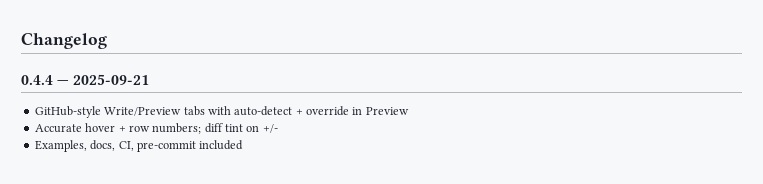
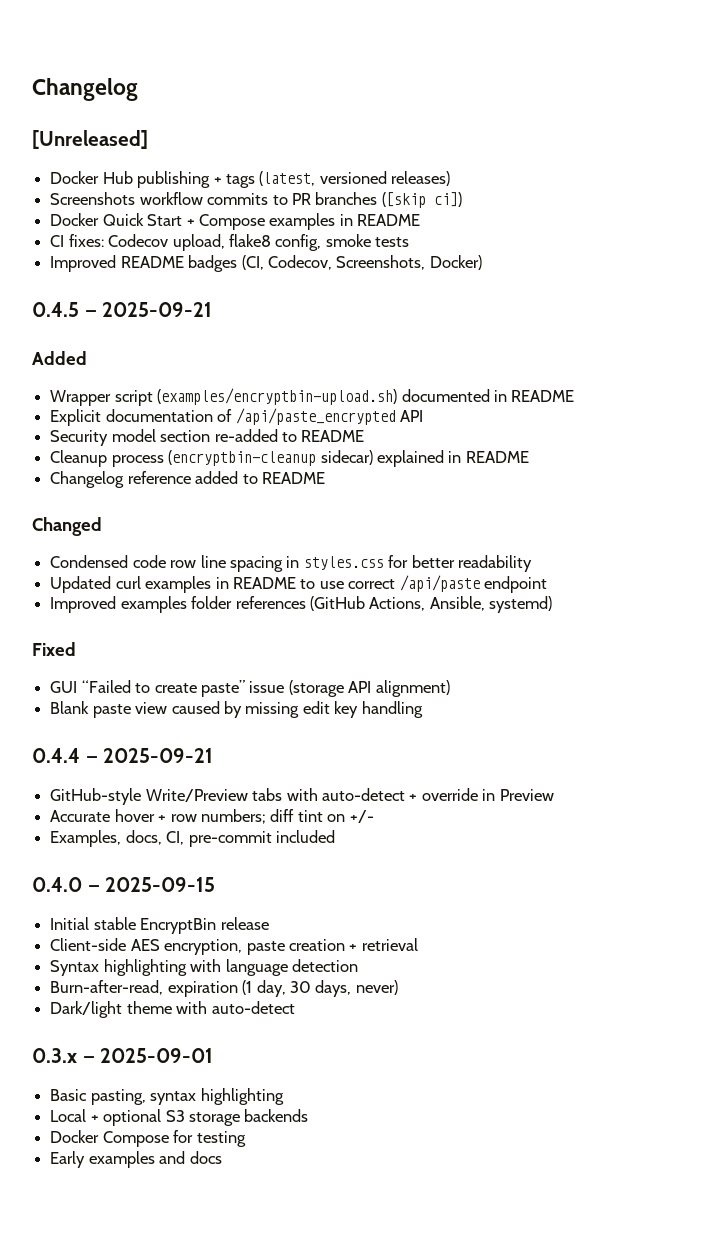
[21,33,107,49] Changelog -> [32,78,138,101] [32,130,148,149] [50,171,451,188] [50,192,462,208] [50,213,421,230] [50,234,410,251] [50,255,482,272] [32,302,213,317] [32,351,87,365] [50,388,575,406] [50,408,423,426] [50,429,365,446] [50,450,529,467] [50,471,325,488] [32,517,102,536] [50,555,533,572] [50,575,548,593] [50,596,553,613] [32,642,76,656] [50,680,450,697] [50,701,423,718] Changelog // [Unreleased] // Docker Hub publishing + tags (latest, versioned releases) // Screenshots workflow commits to PR branches ([skip ci]) // Docker Quick Start + Compose examples in README // CI fixes: Codecov upload, flake8 config, smoke tests // Improved README badges (CI, Codecov, Screenshots, Docker) // 0.4.5 — 2025-09-21 // Added // Wrapper script (examples/encryptbin-upload.sh) documented in README // Explicit documentation of /api/paste_encrypted API // Security model section re-added to README // Cleanup process (encryptbin-cleanup sidecar) explained in README // Changelog reference added to README // Changed // Condensed code row line spacing in styles.css for better readability // Updated curl examples in README to use correct /api/paste endpoint // Improved examples folder references (GitHub Actions, Ansible, systemd) // Fixed // GUI “Failed to create paste” issue (storage API alignment) // Blank paste view caused by missing edit key handling
(244, 145) none -> [32,877,216,892] [50,917,269,934] [50,938,418,955] [50,959,358,976] [50,980,398,997] [50,1001,295,1018] [32,1048,214,1063] [50,1088,284,1105] [50,1109,309,1126] [50,1130,246,1147] [50,1151,222,1168] // 0.4.0 — 2025-09-15 // Initial stable EncryptBin release // Client-side AES encryption, paste creation + retrieval // Syntax highlighting with language detection // Burn-after-read, expiration (1 day, 30 days, never) // Dark/light theme with auto-detect // 0.3.x — 2025-09-01 // Basic pasting, syntax highlighting // Local + optional S3 storage backends // Docker Compose for testing // Early examples and docs

